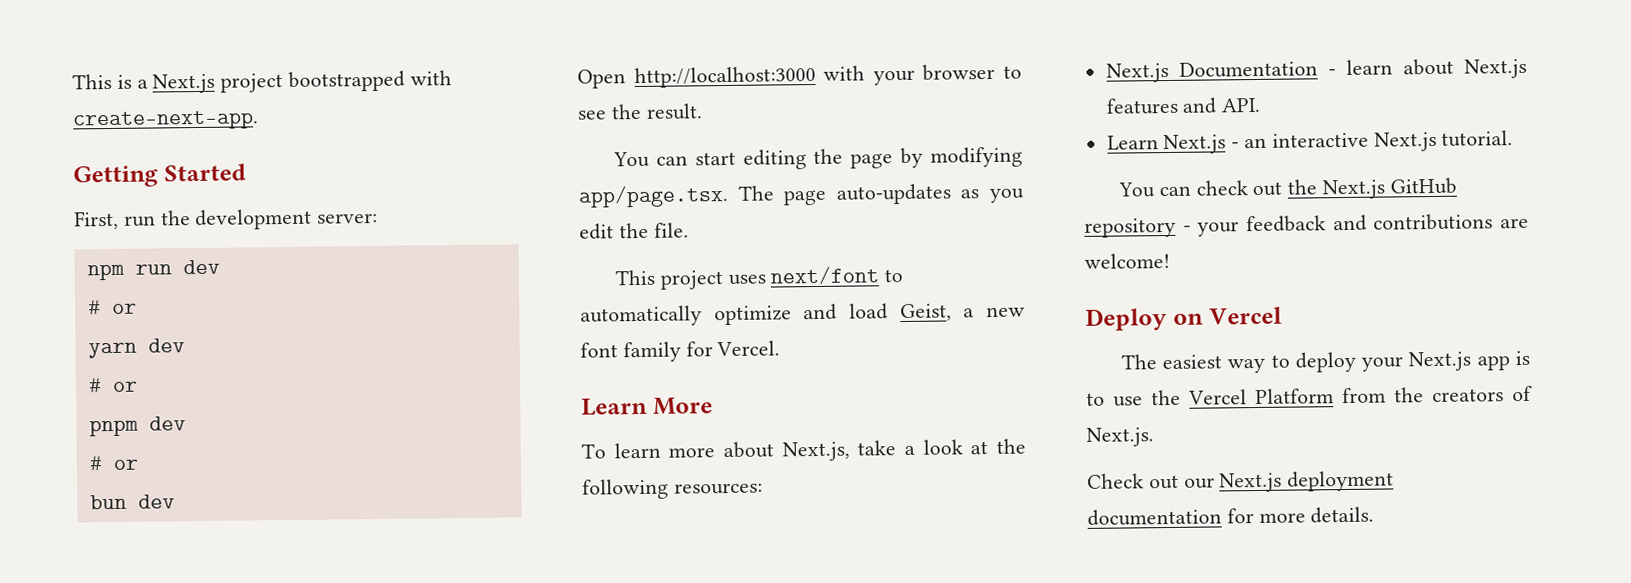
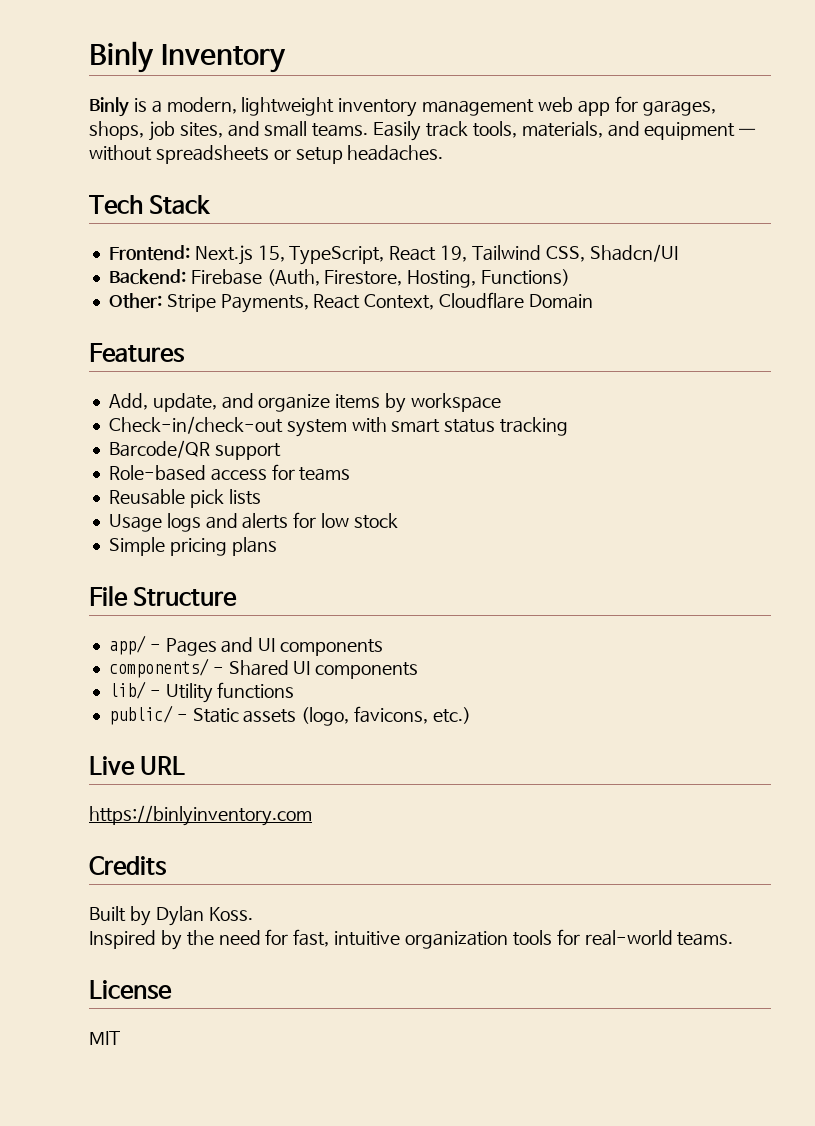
[72,70,452,94] [72,110,259,131] [73,163,246,188] [74,208,379,231] [86,259,220,281] [87,300,137,315] [87,338,185,359] [87,378,138,393] [88,416,186,437] [88,456,138,471] [89,494,175,510] [577,63,1022,89] [577,103,703,120] [612,146,1023,170] [578,183,1025,208] [579,222,689,240] [614,266,904,290] [580,303,1025,327] [580,340,781,363] [581,397,713,416] [581,438,1026,462] [582,478,763,500] [1105,58,1527,83] [1105,97,1261,115] [1106,130,1514,155] [1117,177,1457,200] [1084,213,1529,238] [1084,252,1170,269] [1085,306,1282,331] [1120,350,1530,374] [1086,385,1533,407] [1086,427,1154,447] [1087,470,1395,493] [1087,506,1375,526] This is a Next.js project bootstrapped with create-next-app. // Getting Started // First, run the development server: // npm run dev // # or // yarn dev // # or // pnpm dev // # or // bun dev // Open http://localhost:3000 with your browser to see the result. // You can start editing the page by modifying app/page.tsx. The page auto-updates as you edit the file. // This project uses next/font to automatically optimize and load Geist, a new font family for Vercel. // Learn More // To learn more about Next.js, take a look at the following resources: // Next.js Documentation - learn about Next.js features and API. // Learn Next.js - an interactive Next.js tutorial. // You can check out the Next.js GitHub repository - your feedback and contributions are welcome! // Deploy on Vercel // The easiest way to deploy your Next.js app is to use the Vercel Platform from the creators of Next.js. // Check out our Next.js deployment documentation for more details. -> [89,41,286,73] [89,96,716,117] [89,121,757,141] [89,145,444,164] [89,195,212,214] [108,244,678,265] [108,269,571,288] [108,292,593,313] [89,343,185,363] [108,393,501,413] [108,416,569,437] [108,440,281,460] [108,464,351,481] [108,489,261,508] [108,512,398,532] [108,537,277,556] [89,586,238,606] [108,635,384,656] [108,658,419,679] [108,681,295,703] [108,705,471,726] [89,756,186,775] [89,805,312,826] [89,856,167,876] [89,906,253,926] [89,929,734,950] [89,980,172,1000] [89,1031,120,1045] Binly Inventory // Binly is a modern, lightweight inventory management web app for garages, shops, job sites, and small teams. Easily track tools, materials, and equipment — without spreadsheets or setup headaches. // Tech Stack // Frontend: Next.js 15, TypeScript, React 19, Tailwind CSS, Shadcn/UI // Backend: Firebase (Auth, Firestore, Hosting, Functions) // Other: Stripe Payments, React Context, Cloudflare Domain // Features // Add, update, and organize items by workspace // Check-in/check-out system with smart status tracking // Barcode/QR support // Role-based access for teams // Reusable pick lists // Usage logs and alerts for low stock // Simple pricing plans // File Structure // app/ - Pages and UI components // components/ - Shared UI components // lib/ - Utility functions // public/ - Static assets (logo, favicons, etc.) // Live URL // https://binlyinventory.com // Credits // Built by Dylan Koss. // Inspired by the need for fast, intuitive organization tools for real-world teams. // License // MIT

